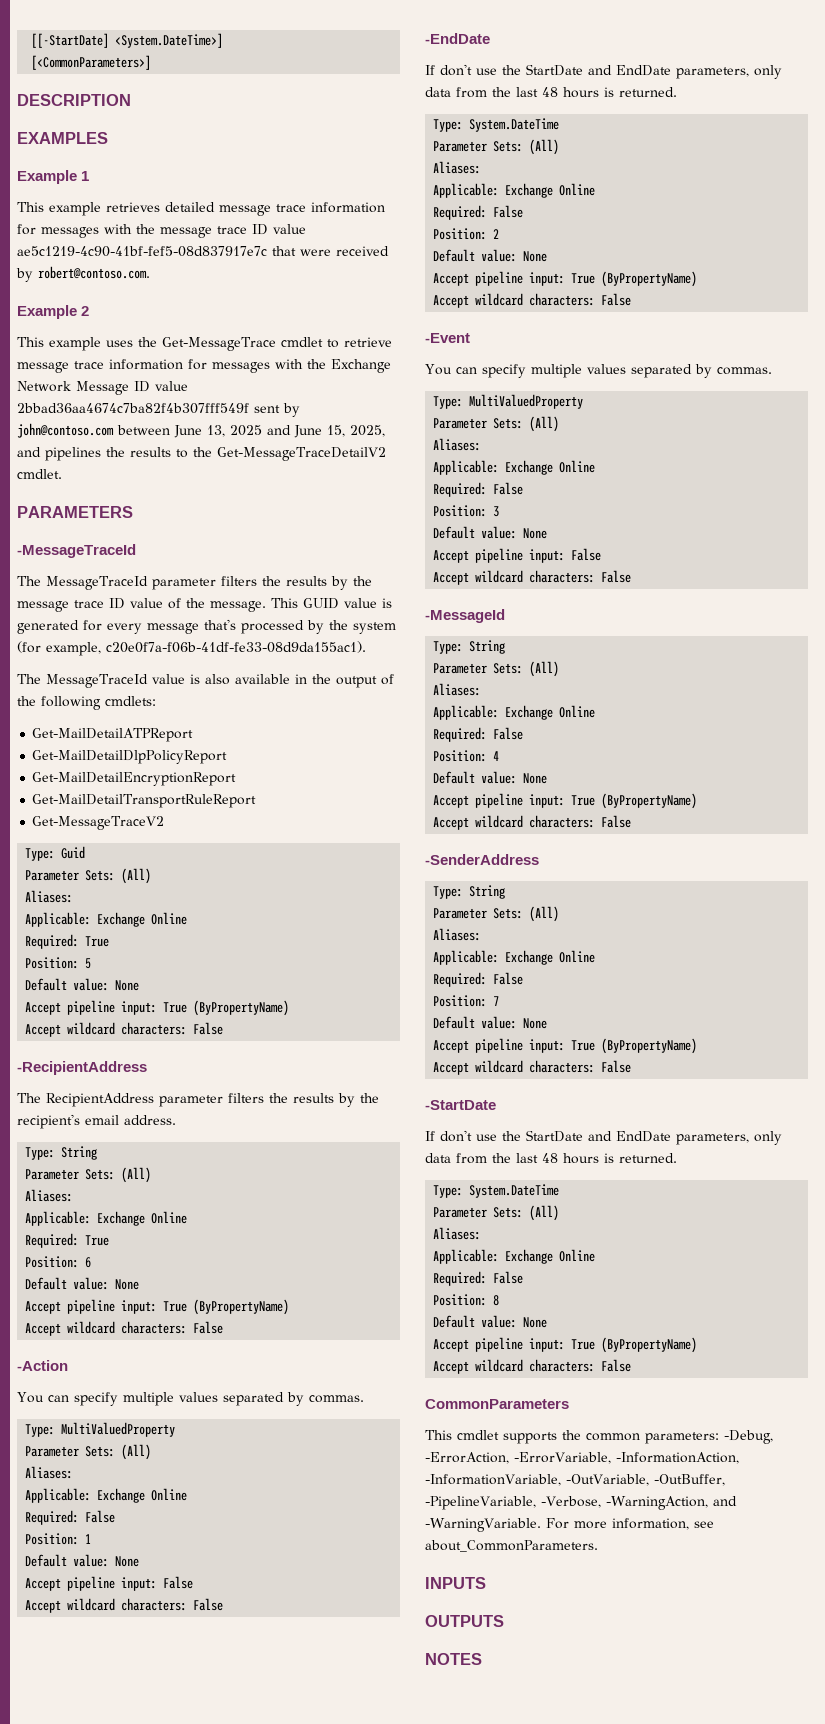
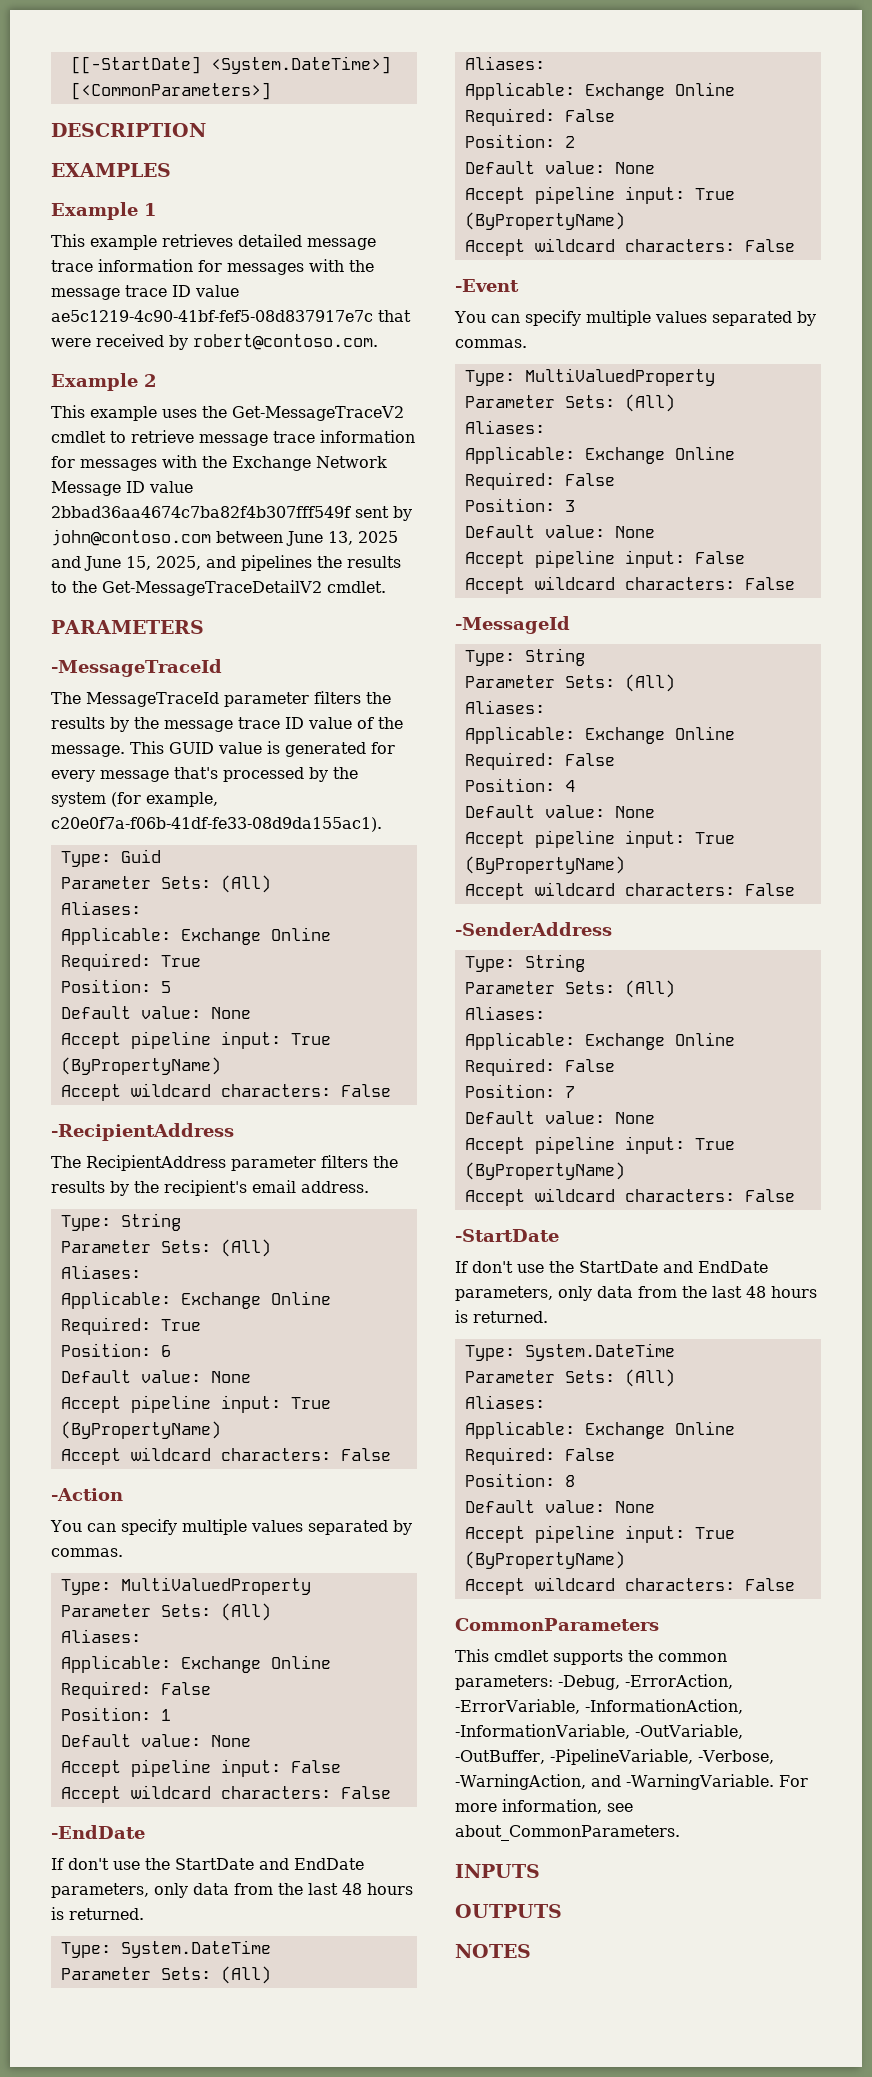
[162,337,276,351] Get-MessageTrace -> [232,406,404,421] Get-MessageTraceV2
[17,674,394,688] [17,696,156,710] [32,728,194,742] [32,750,228,764] [32,772,237,786] [32,794,257,808] [32,816,165,830] // The MessageTraceId value is also available in the output of the following cmdlets: // Get-MailDetailATPReport // Get-MailDetailDlpPolicyReport // Get-MailDetailEncryptionReport // Get-MailDetailTransportRuleReport // Get-MessageTraceV2 -> (382, 824) none

